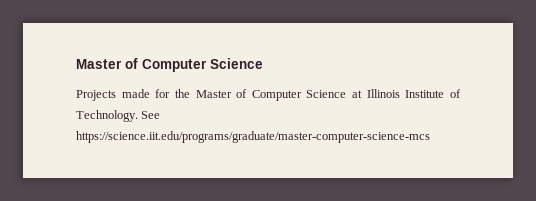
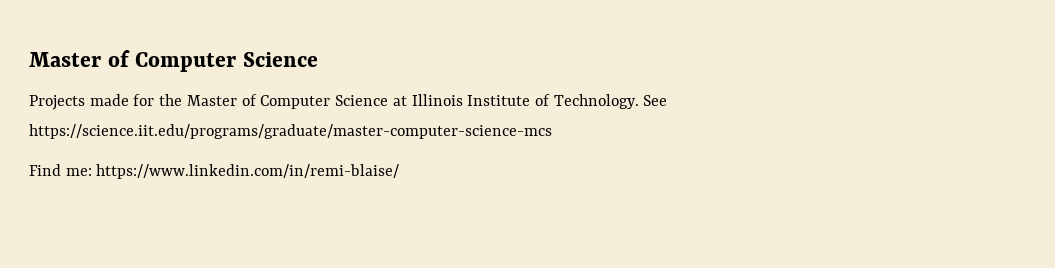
(430, 137) none -> [29,164,400,179] // Find me: https://www.linkedin.com/in/remi-blaise/

